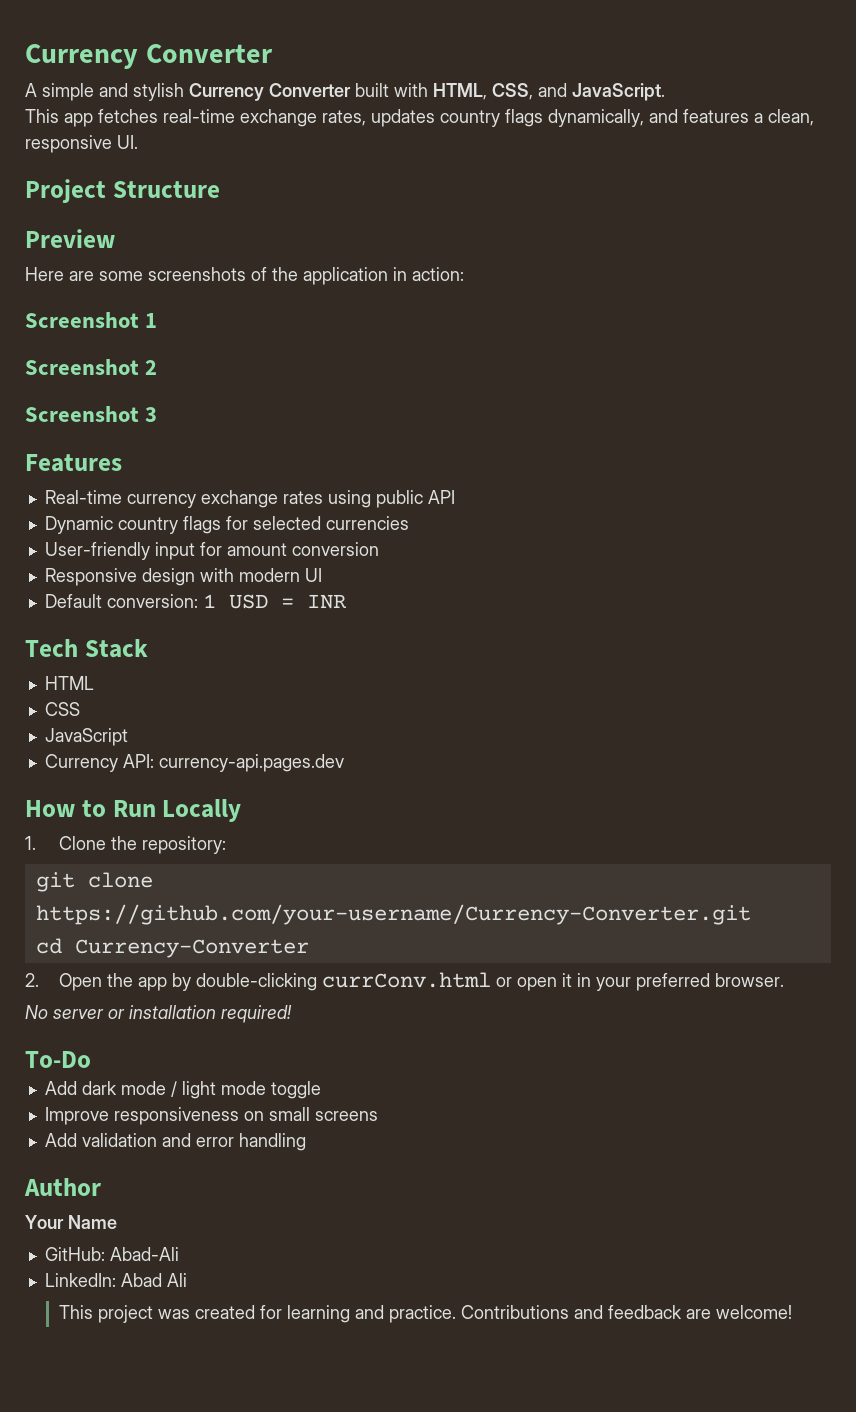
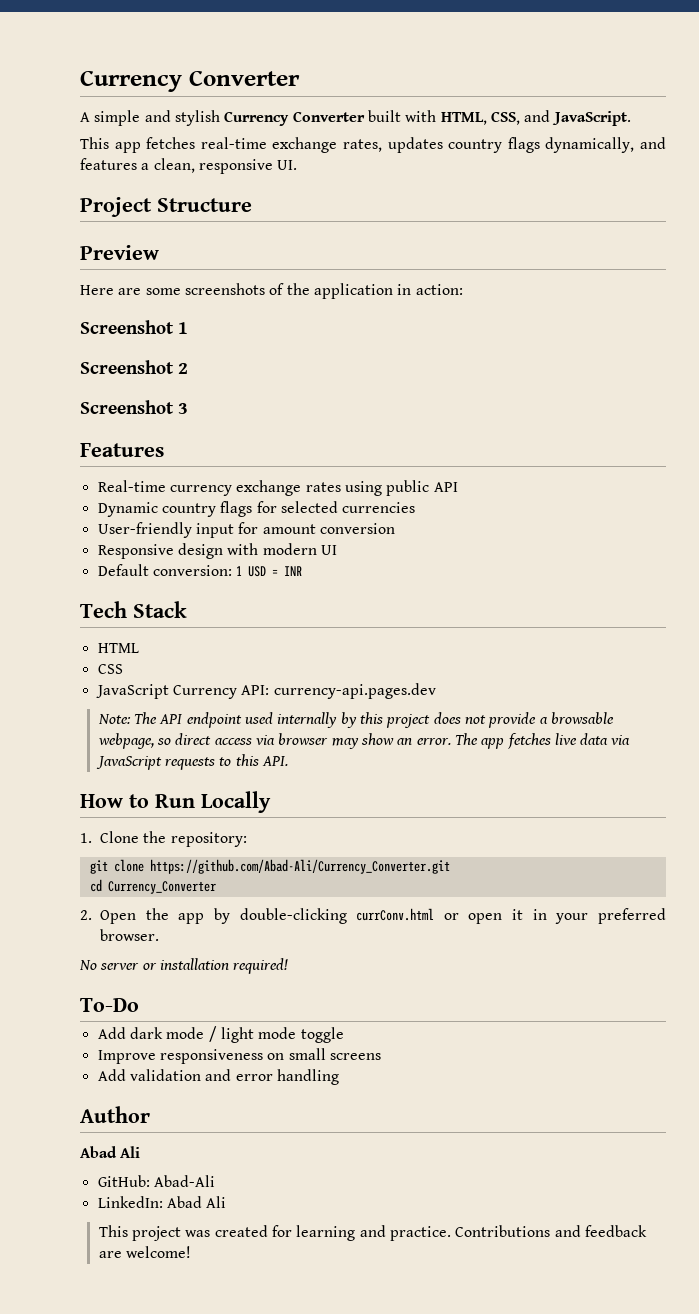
(128, 737) // -> (169, 691) none
(344, 763) none -> [97,712,614,728] [97,733,631,749] [95,754,288,770] // Note: The API endpoint used internally by this project does not provide a browsable webpage, so direct access via browser may show an error. The app fetches live data via JavaScript requests to this API.
[35,904,751,925] https://github.com/your-username/Currency-Converter.git -> [149,859,450,874] https://github.com/Abad-Ali/Currency_Converter.git
[74,939,309,958] Currency-Converter -> [107,881,216,894] Currency_Converter
[25,1215,117,1229] Your Name -> [80,1146,141,1158] Abad Ali

